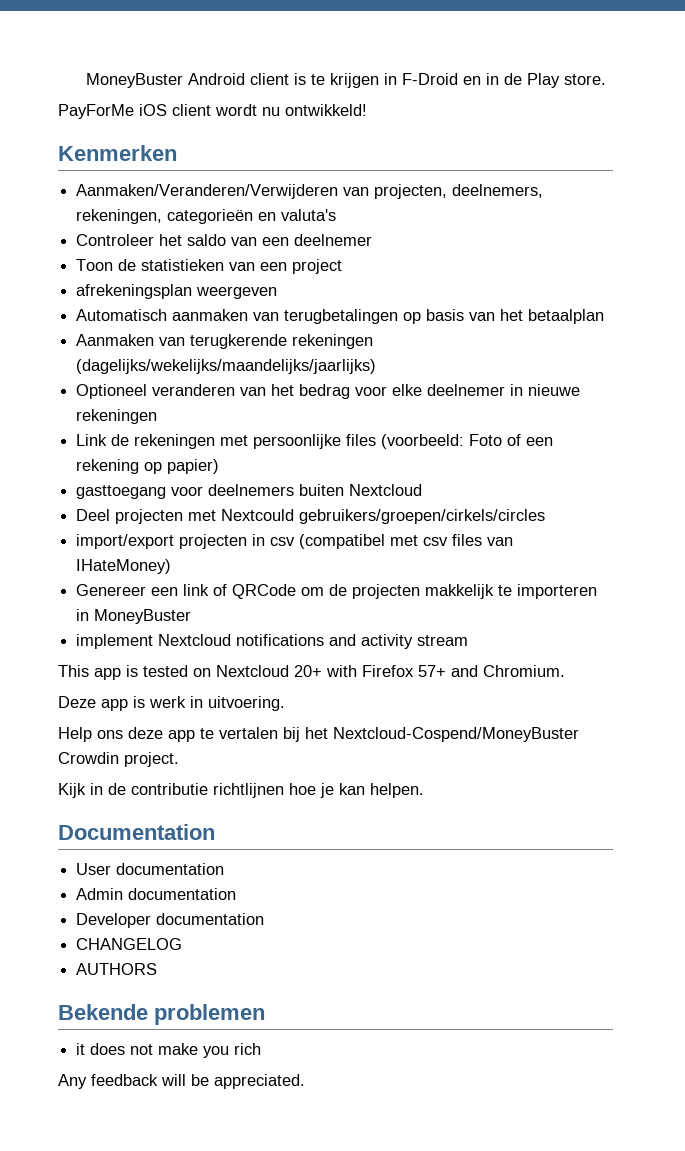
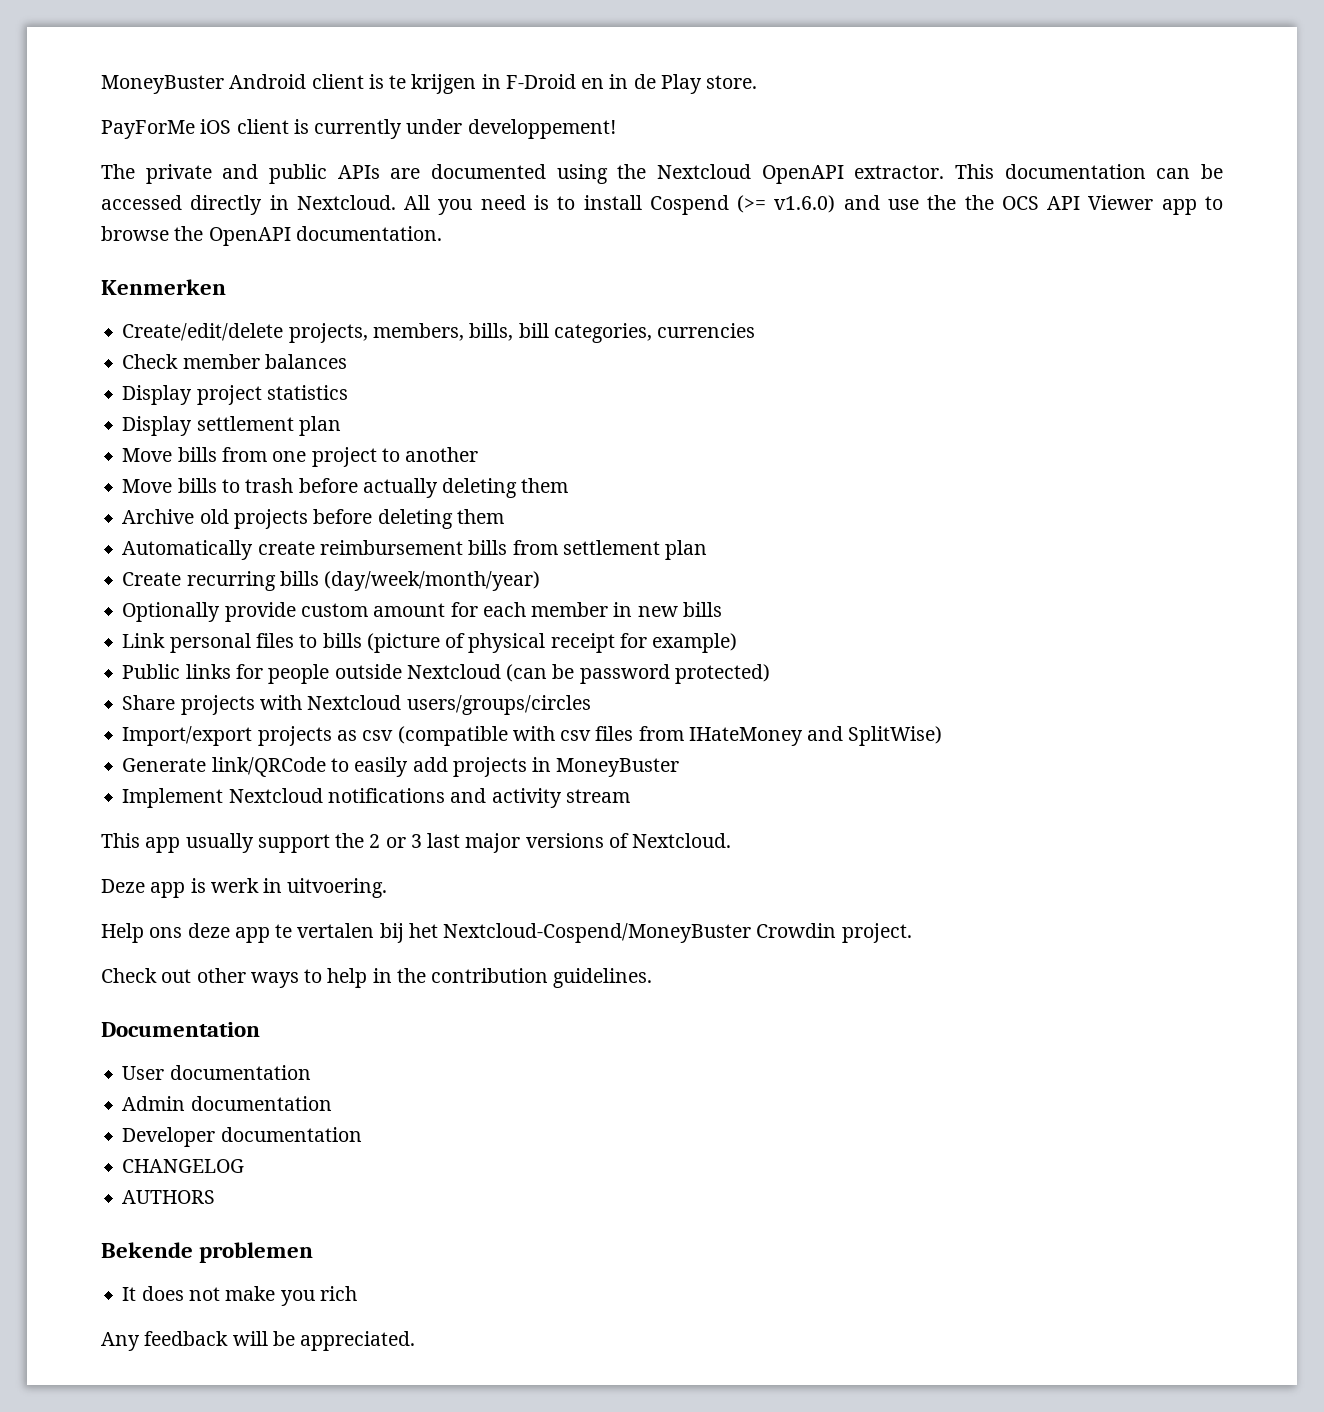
[215,104,367,116] [58,145,177,161] [76,184,544,199] [76,209,337,224] [76,234,373,246] [76,259,343,274] [76,284,278,299] [76,309,605,324] [76,334,374,349] [76,359,377,374] [76,384,581,399] [76,409,158,424] [76,434,554,449] [76,459,220,474] [76,484,423,499] [76,509,546,524] [76,534,514,549] [76,559,172,574] [76,584,598,599] wordt nu ontwikkeld! // Kenmerken // Aanmaken/Veranderen/Verwijderen van projecten, deelnemers, rekeningen, categorieën en valuta's // Controleer het saldo van een deelnemer // Toon de statistieken van een project // afrekeningsplan weergeven // Automatisch aanmaken van terugbetalingen op basis van het betaalplan // Aanmaken van terugkerende rekeningen (dagelijks/wekelijks/maandelijks/jaarlijks) // Optioneel veranderen van het bedrag voor elke deelnemer in nieuwe rekeningen // Link de rekeningen met persoonlijke files (voorbeeld: Foto of een rekening op papier) // gasttoegang voor deelnemers buiten Nextcloud // Deel projecten met Nextcould gebruikers/groepen/cirkels/circles // import/export projecten in csv (compatibel met csv files van IHateMoney) // Genereer een link of QRCode om de projecten makkelijk te importeren -> [293,119,616,139] [101,164,1223,184] [101,195,1224,215] [101,226,442,246] [101,279,226,295] [122,323,756,343] [122,354,347,369] [122,385,348,405] [122,416,341,436] [122,447,479,467] [122,478,569,498] [122,509,504,529] [122,540,708,560] [122,571,541,591] [122,602,722,622] [122,633,738,653] [122,664,770,684] [122,695,591,715] [122,726,943,746] [122,757,527,777] is currently under developpement! // The private and public APIs are documented using the Nextcloud OpenAPI extractor. This documentation can be accessed directly in Nextcloud. All you need is to install Cospend (>= v1.6.0) and use the the OCS API Viewer app to browse the OpenAPI documentation. // Kenmerken // Create/edit/delete projects, members, bills, bill categories, currencies // Check member balances // Display project statistics // Display settlement plan // Move bills from one project to another // Move bills to trash before actually deleting them // Archive old projects before deleting them // Automatically create reimbursement bills from settlement plan // Create recurring bills (day/week/month/year) // Optionally provide custom amount for each member in new bills // Link personal files to bills (picture of physical receipt for example) // Public links for people outside Nextcloud (can be password protected) // Share projects with Nextcloud users/groups/circles // Import/export projects as csv (compatible with csv files from IHateMoney and SplitWise) // Generate link/QRCode to easily add projects
[76,634,154,649] implement -> [122,788,224,808] Implement
[126,665,565,677] is tested on Nextcloud 20+ with Firefox 57+ and Chromium. -> [185,833,732,853] usually support the 2 or 3 last major versions of Nextcloud.
[58,783,424,798] Kijk in de contributie richtlijnen hoe je kan helpen. -> [101,968,653,988] Check out other ways to help in the contribution guidelines.
[76,1043,86,1055] it -> [122,1287,137,1301] It

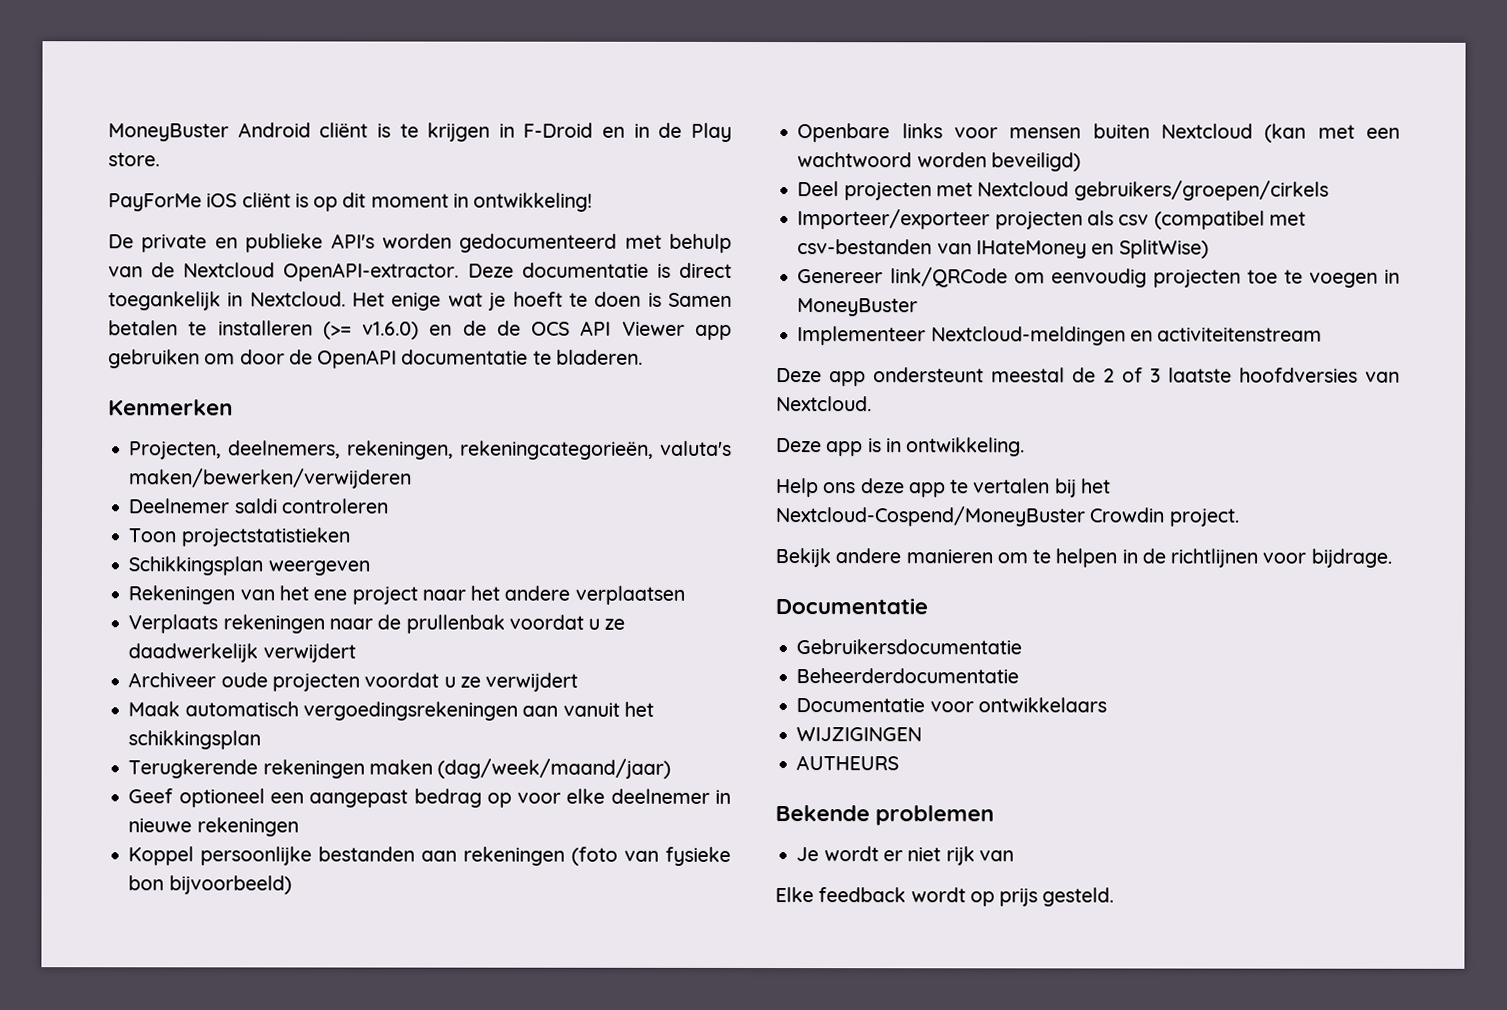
[311,74,364,89] client -> [319,122,369,138] cliënt
[236,119,616,139] [101,164,1223,184] [101,195,1224,215] [101,226,442,246] [101,279,226,295] [122,323,756,343] [122,354,347,369] [122,385,348,405] [122,416,341,436] [122,447,479,467] [122,478,569,498] [122,509,504,529] [122,540,708,560] [122,571,541,591] [122,602,722,622] [122,633,738,653] [122,664,770,684] [122,695,591,715] [122,726,943,746] [122,757,680,777] [122,788,630,808] [101,833,629,853] client is currently under developpement! // The private and public APIs are documented using the Nextcloud OpenAPI extractor. This documentation can be accessed directly in Nextcloud. All you need is to install Cospend (>= v1.6.0) and use the the OCS API Viewer app to browse the OpenAPI documentation. // Kenmerken // Create/edit/delete projects, members, bills, bill categories, currencies // Check member balances // Display project statistics // Display settlement plan // Move bills from one project to another // Move bills to trash before actually deleting them // Archive old projects before deleting them // Automatically create reimbursement bills from settlement plan // Create recurring bills (day/week/month/year) // Optionally provide custom amount for each member in new bills // Link personal files to bills (picture of physical receipt for example) // Public links for people outside Nextcloud (can be password protected) // Share projects with Nextcloud users/groups/circles // Import/export projects as csv (compatible with csv files from IHateMoney and SplitWise) // Generate link/QRCode to easily add projects in MoneyBuster // Implement Nextcloud notifications and activity stream // This app usually support the 2 or 3 last major versions of -> [241,192,594,212] [108,233,732,253] [108,262,732,282] [108,291,733,311] [108,320,732,340] [108,349,643,369] [108,399,233,416] [129,440,732,460] [129,468,413,489] [128,498,389,514] [128,527,350,547] [128,556,370,576] [128,585,685,605] [128,614,626,634] [128,643,356,663] [128,672,579,692] [128,701,654,721] [128,730,262,750] [128,758,672,779] [128,788,731,808] [128,817,299,837] [128,846,731,866] [128,875,292,895] [797,123,1400,143] [797,152,1081,172] [797,180,1329,201] [797,209,1306,230] [797,239,1209,259] [797,267,1400,288] [797,298,919,317] [797,326,1323,346] [776,367,1400,387] cliënt is op dit moment in ontwikkeling! // De private en publieke API's worden gedocumenteerd met behulp van de Nextcloud OpenAPI-extractor. Deze documentatie is direct toegankelijk in Nextcloud. Het enige wat je hoeft te doen is Samen betalen te installeren (>= v1.6.0) en de de OCS API Viewer app gebruiken om door de OpenAPI documentatie te bladeren. // Kenmerken // Projecten, deelnemers, rekeningen, rekeningcategorieën, valuta's maken/bewerken/verwijderen // Deelnemer saldi controleren // Toon projectstatistieken // Schikkingsplan weergeven // Rekeningen van het ene project naar het andere verplaatsen // Verplaats rekeningen naar de prullenbak voordat u ze daadwerkelijk verwijdert // Archiveer oude projecten voordat u ze verwijdert // Maak automatisch vergoedingsrekeningen aan vanuit het schikkingsplan // Terugkerende rekeningen maken (dag/week/maand/jaar) // Geef optioneel een aangepast bedrag op voor elke deelnemer in nieuwe rekeningen // Koppel persoonlijke bestanden aan rekeningen (foto van fysieke bon bijvoorbeeld) // Openbare links voor mensen buiten Nextcloud (kan met een wachtwoord worden beveiligd) // Deel projecten met Nextcloud gebruikers/groepen/cirkels // Importeer/exporteer projecten als csv (compatibel met csv-bestanden van IHateMoney en SplitWise) // Genereer link/QRCode om eenvoudig projecten toe te voegen in MoneyBuster // Implementeer Nextcloud-meldingen en activiteitenstream // Deze app ondersteunt meestal de 2 of 3 laatste hoofdversies van
[210,878,388,898] werk in uitvoering. -> [885,437,1026,457] in ontwikkeling.
[101,968,653,988] [101,1022,260,1037] [122,1065,311,1080] [122,1096,332,1111] [122,1127,362,1147] [122,1159,245,1173] [122,1190,216,1204] [101,1242,314,1263] [122,1286,357,1306] [101,1331,416,1351] Check out other ways to help in the contribution guidelines. // Documentation // User documentation // Admin documentation // Developer documentation // CHANGELOG // AUTHORS // Bekende problemen // It does not make you rich // Any feedback will be appreciated. -> [775,548,1392,568] [775,598,928,615] [796,639,1023,655] [796,668,1020,684] [796,697,1107,713] [796,727,923,742] [796,755,900,771] [775,805,995,826] [796,846,1014,866] [775,887,1115,907] Bekijk andere manieren om te helpen in de richtlijnen voor bijdrage. // Documentatie // Gebruikersdocumentatie // Beheerderdocumentatie // Documentatie voor ontwikkelaars // WIJZIGINGEN // AUTHEURS // Bekende problemen // Je wordt er niet rijk van // Elke feedback wordt op prijs gesteld.

